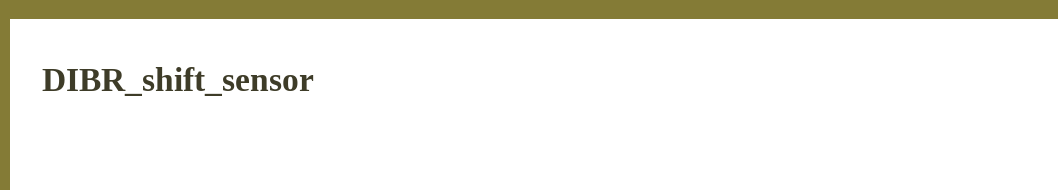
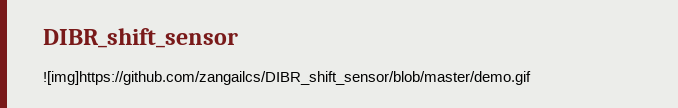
(314, 81) none -> [43,71,531,85] // ![img]https://github.com/zangailcs/DIBR_shift_sensor/blob/master/demo.gif

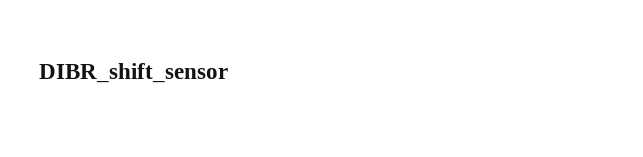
[43,71,531,85] // ![img]https://github.com/zangailcs/DIBR_shift_sensor/blob/master/demo.gif -> (228, 73) none

